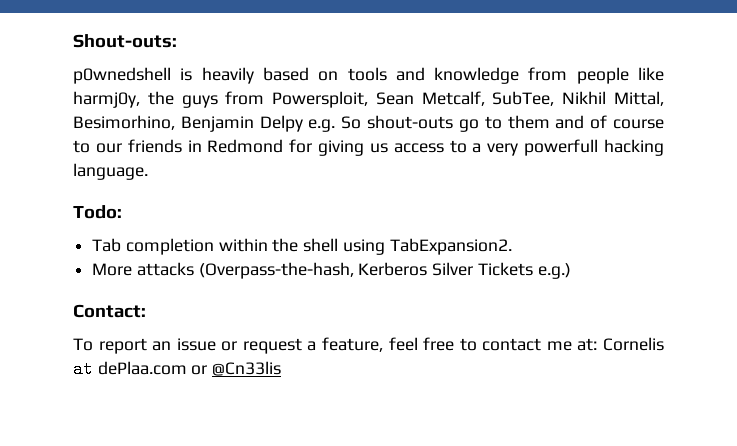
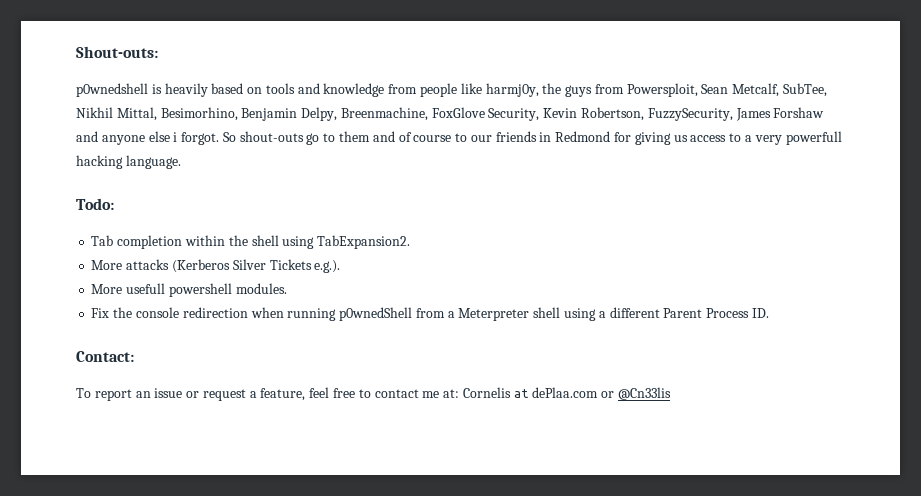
[259,115,336,132] Delpy e.g. -> [301,107,825,121] [76,131,220,145] Delpy, Breenmachine, FoxGlove Security, Kevin Robertson, FuzzySecurity, James Forshaw and anyone else i forgot.
[198,262,571,279] (Overpass-the-hash, Kerberos Silver Tickets e.g.) -> [171,259,341,273] [91,283,287,297] [91,307,769,321] (Kerberos Silver Tickets e.g.). // More usefull powershell modules. // Fix the console redirection when running p0wnedShell from a Meterpreter shell using a different Parent Process ID.

